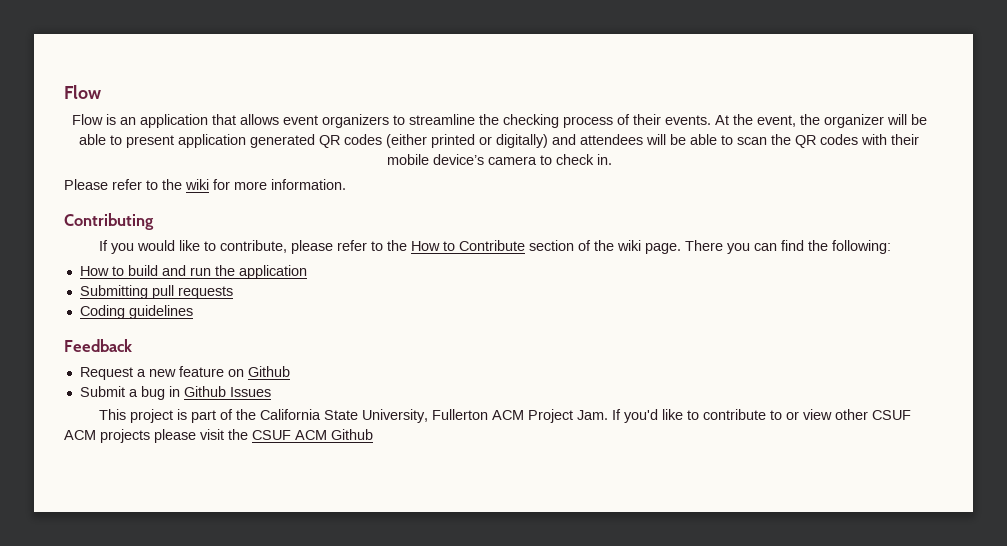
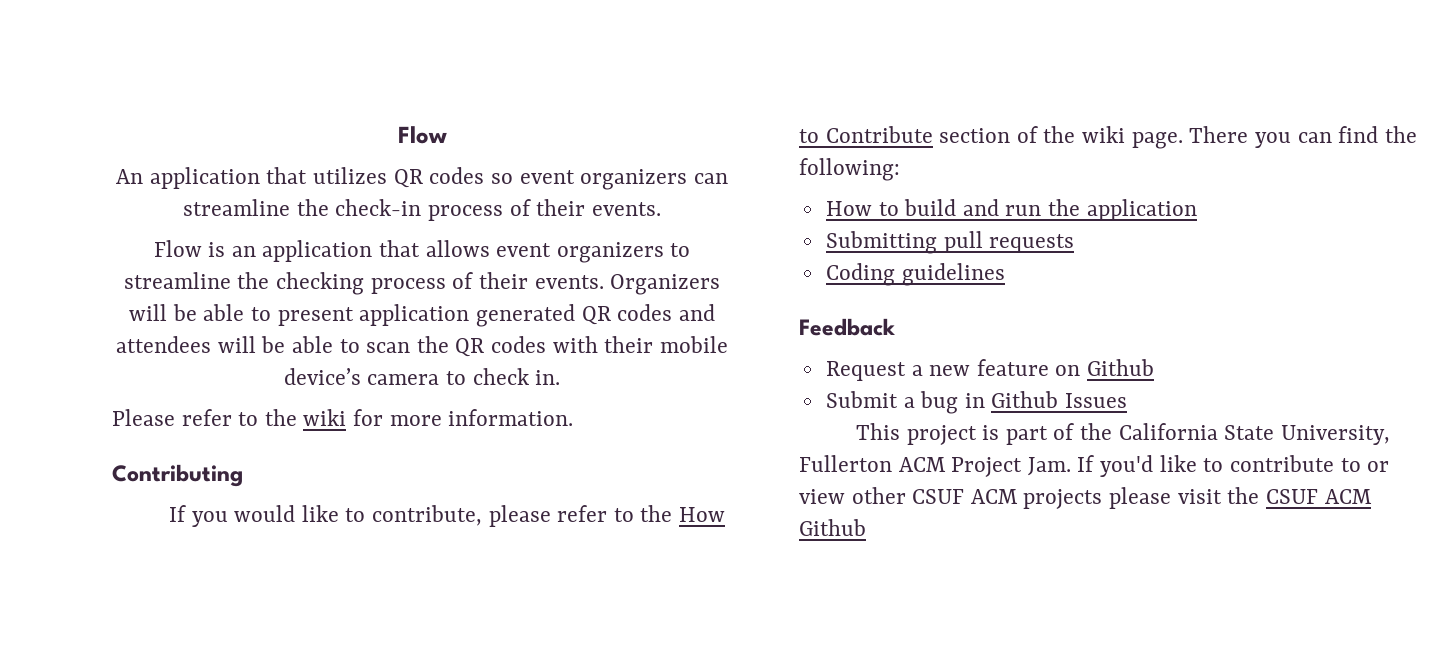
[64,85,101,99] Flow -> [397,126,447,144] [116,167,728,190] [183,199,661,221] Flow // An application that utilizes QR codes so event organizers can streamline the check-in process of their events.
[714,114,884,128] At the event, the organizer -> [610,274,721,295] Organizers
[386,134,548,148] (either printed or digitally) -> (673, 312) none

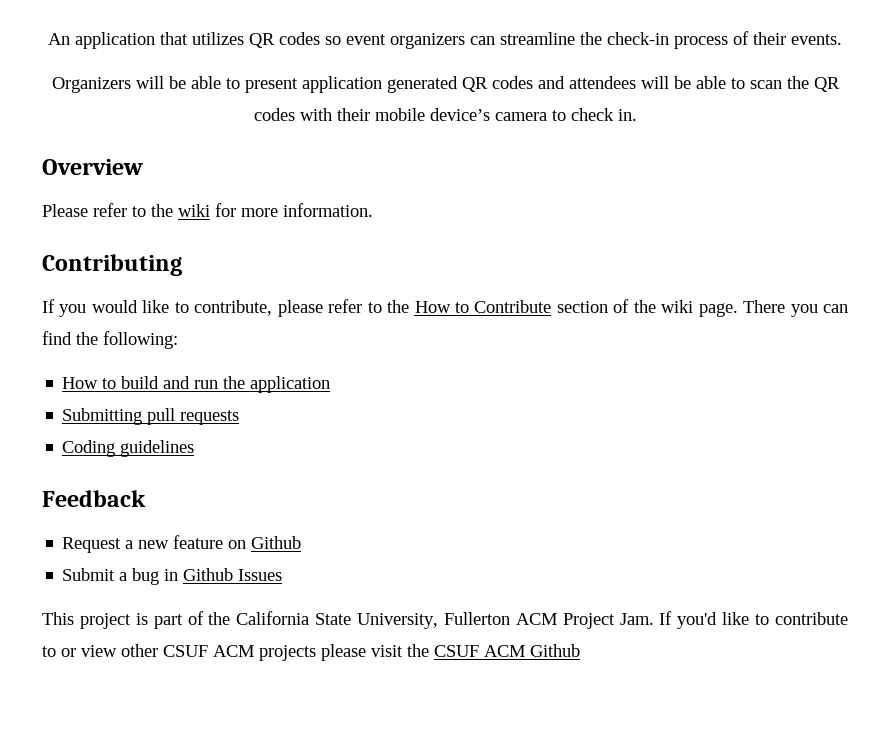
[397,126,447,144] Flow // -> (48, 39) none
[153,240,691,263] [123,272,604,295] Flow is an application that allows event organizers to streamline the checking process of their events. -> (842, 39) none
(561, 377) none -> [42,159,143,175] // Overview

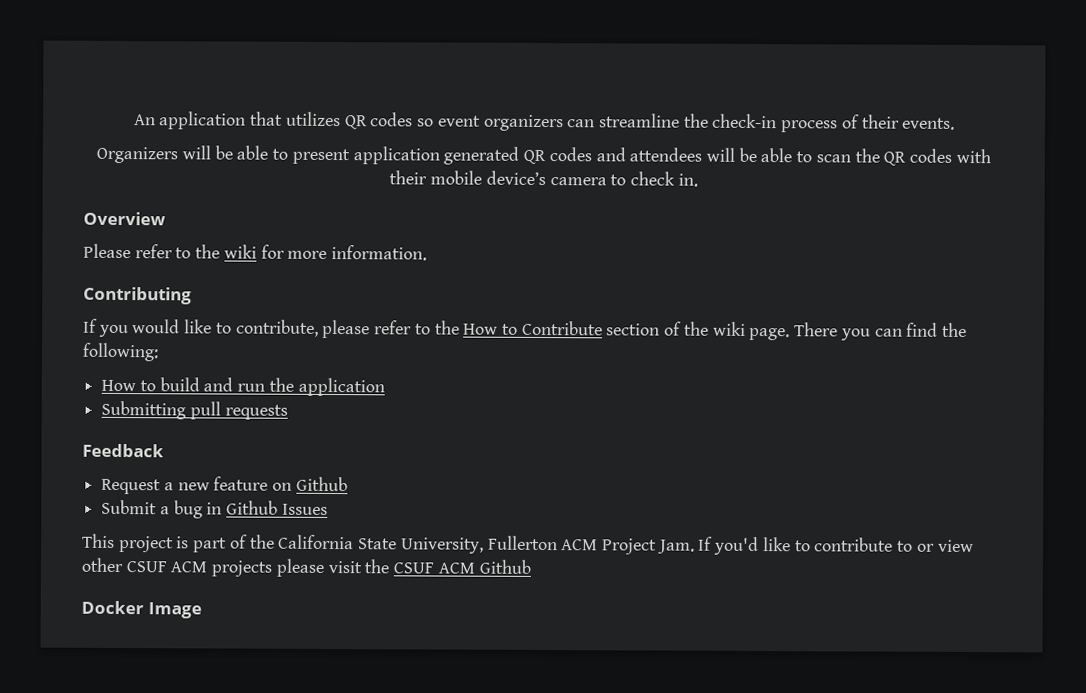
[62,440,195,457] // Coding guidelines -> (288, 412) none
(580, 650) none -> [81,600,202,619] // Docker Image

